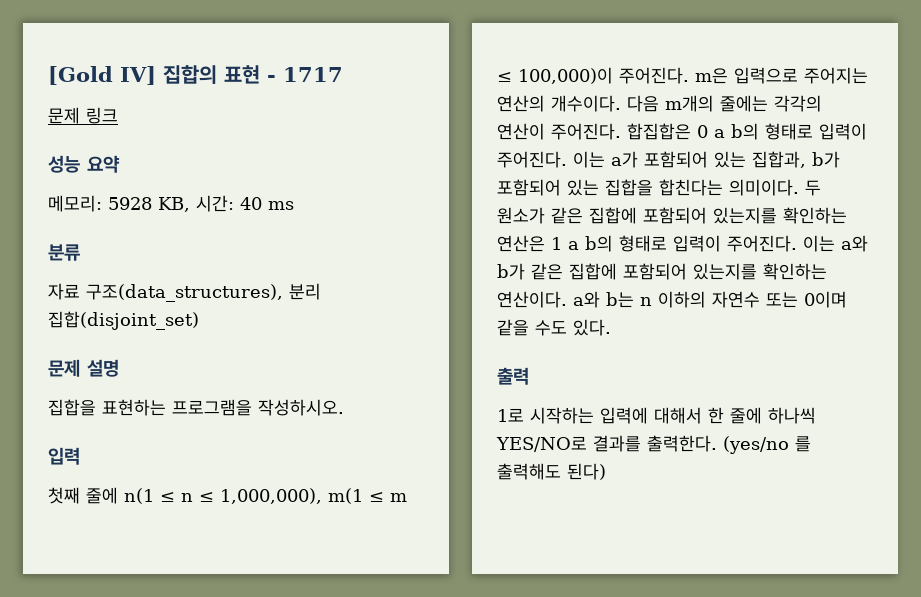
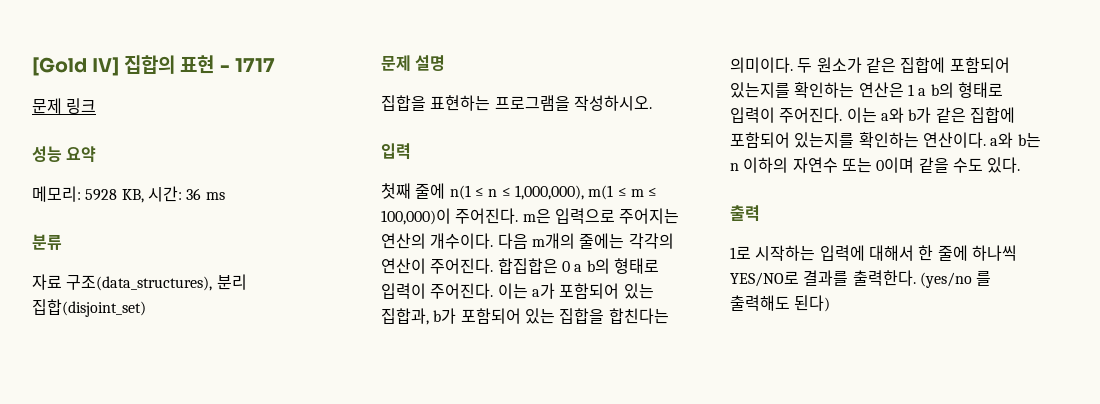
[240,197,262,210] 40 -> [186,188,202,200] 36

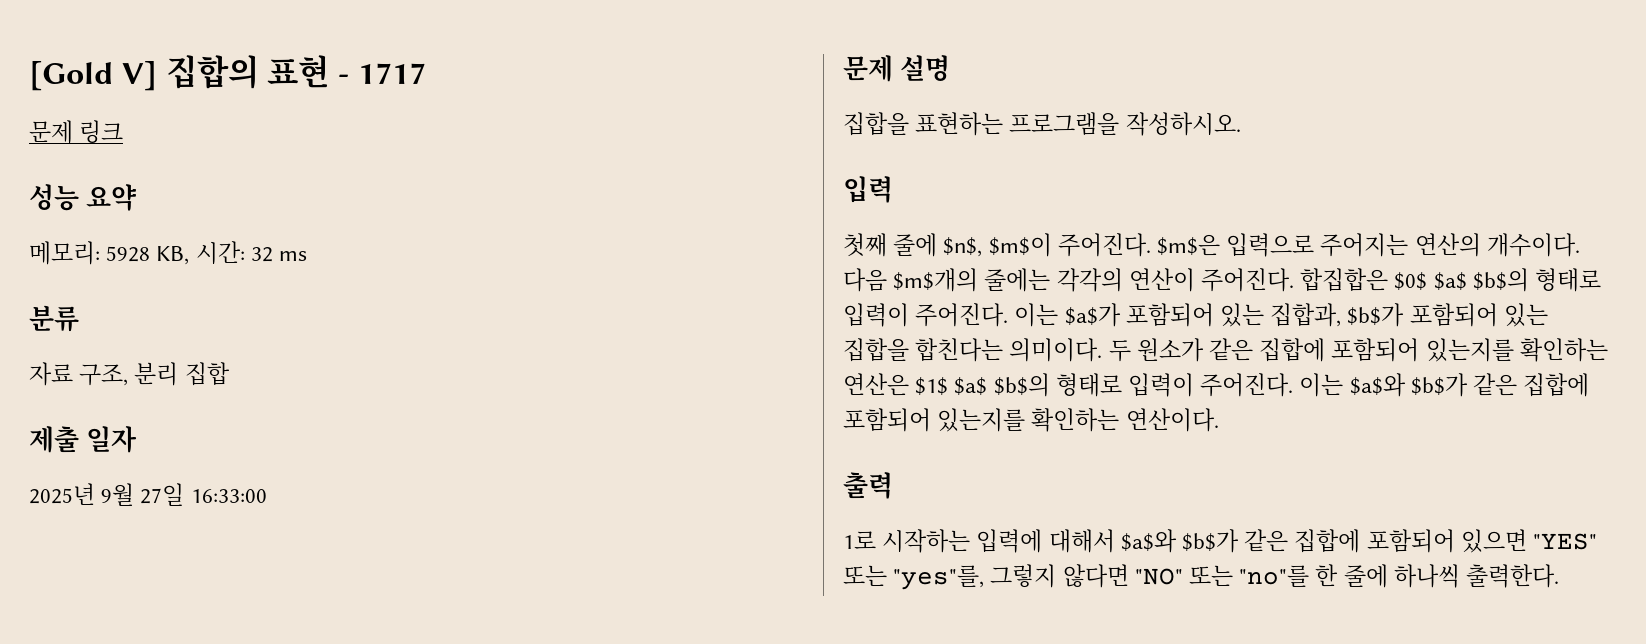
[92,57,120,76] IV] -> [121,61,157,91] V]
[186,188,202,200] 36 -> [250,247,273,262] 32
[66,274,247,291] [32,299,146,317] 구조(data_structures), 분리 집합(disjoint_set) -> [79,362,230,386] [29,426,138,453] [29,483,267,506] 구조, 분리 집합 // 제출 일자 // 2025년 9월 27일 16:33:00
[449,185,658,200] [381,208,551,225] n(1 ≤ n ≤ 1,000,000), m(1 ≤ m ≤ 100,000)이 주어진다. m은 -> [943,233,1221,257] $n$, $m$이 주어진다. $m$은
[531,233,575,249] m개의 -> [893,268,979,292] $m$개의
[561,258,659,274] [381,283,555,299] 0 a b의 형태로 입력이 주어진다. 이는 a가 -> [1394,268,1602,292] [843,303,1121,327] $0$ $a$ $b$의 형태로 입력이 주어진다. 이는 $a$가
[433,308,457,324] b가 -> [1347,303,1405,327] $b$가
[907,82,1003,98] [730,107,932,123] 1 a b의 형태로 입력이 주어진다. 이는 a와 b가 -> [915,373,1468,397] $1$ $a$ $b$의 형태로 입력이 주어진다. 이는 $a$와 $b$가
[990,132,1041,148] [730,157,1021,173] a와 b는 n 이하의 자연수 또는 0이며 같을 수도 있다. -> (1219, 420) none
[918,245,1017,261] [730,270,992,288] [730,295,831,312] 한 줄에 하나씩 YES/NO로 결과를 출력한다. (yes/no 를 출력해도 된다) -> [1120,529,1598,553] [843,564,1560,590] $a$와 $b$가 같은 집합에 포함되어 있으면 "YES" 또는 "yes"를, 그렇지 않다면 "NO" 또는 "no"를 한 줄에 하나씩 출력한다.

